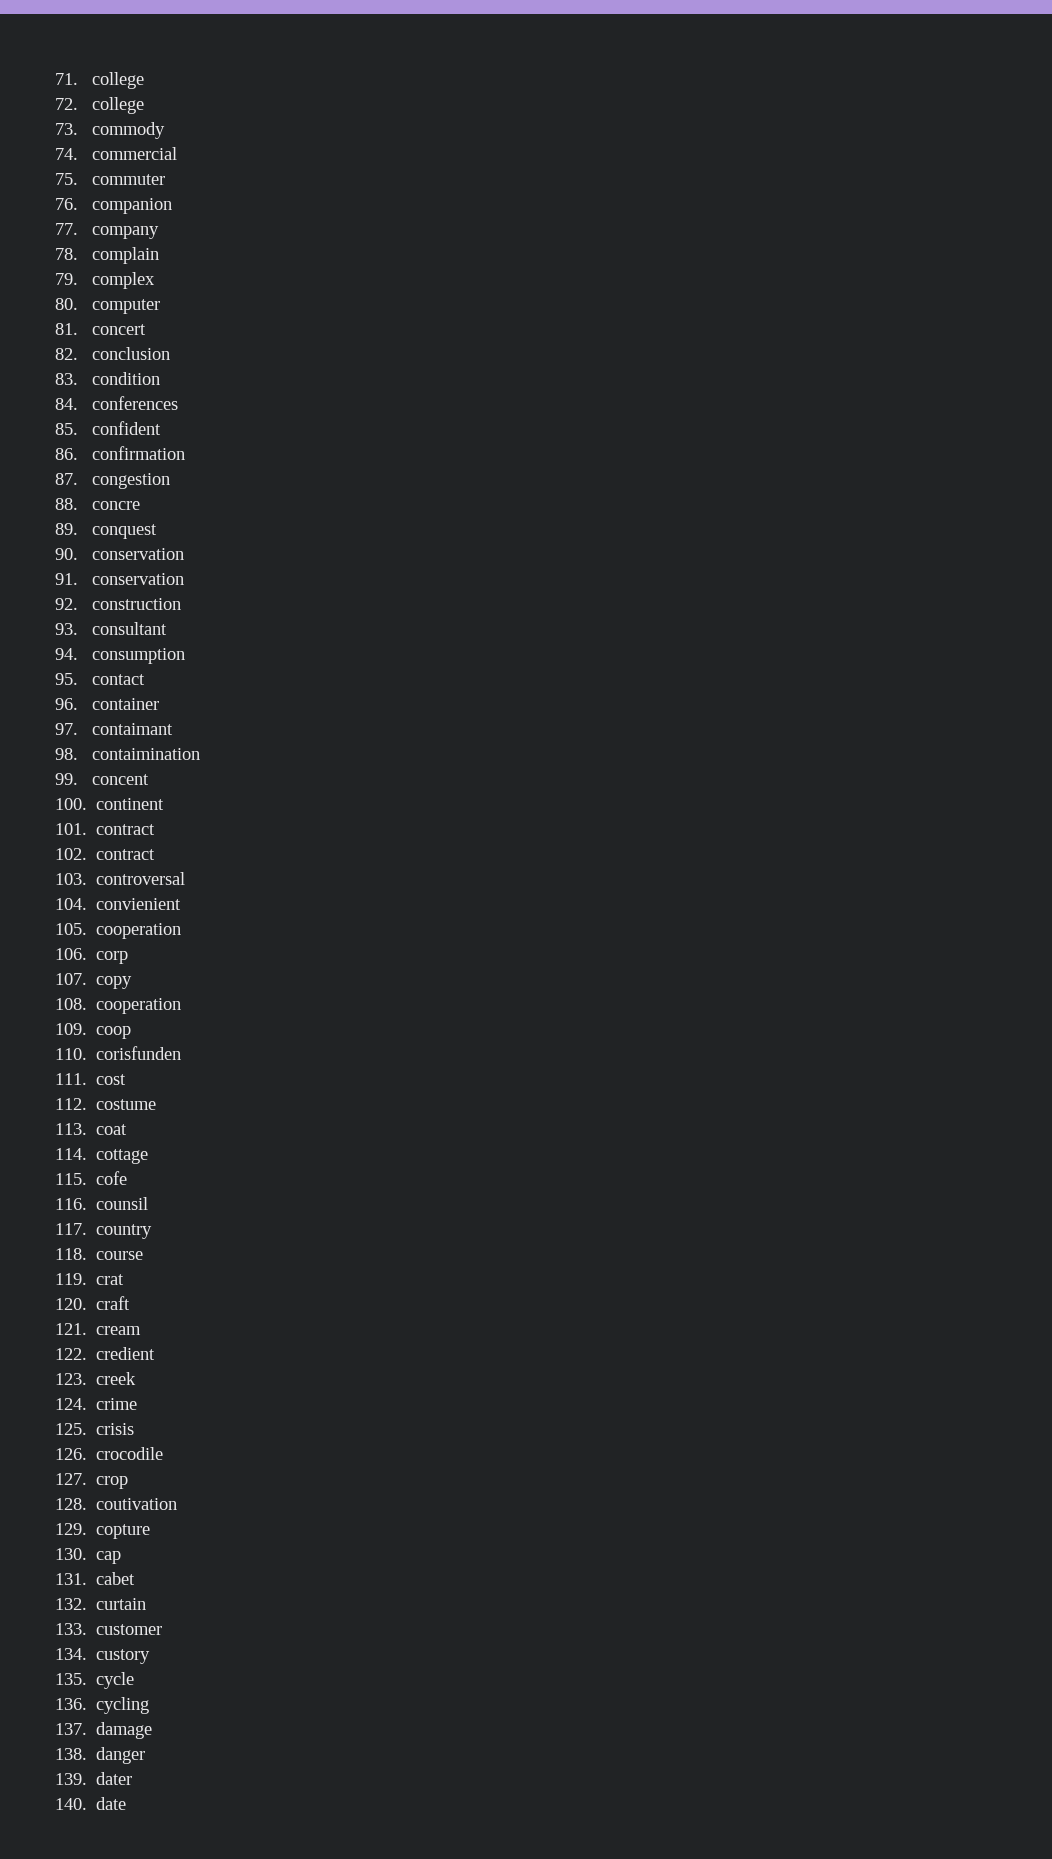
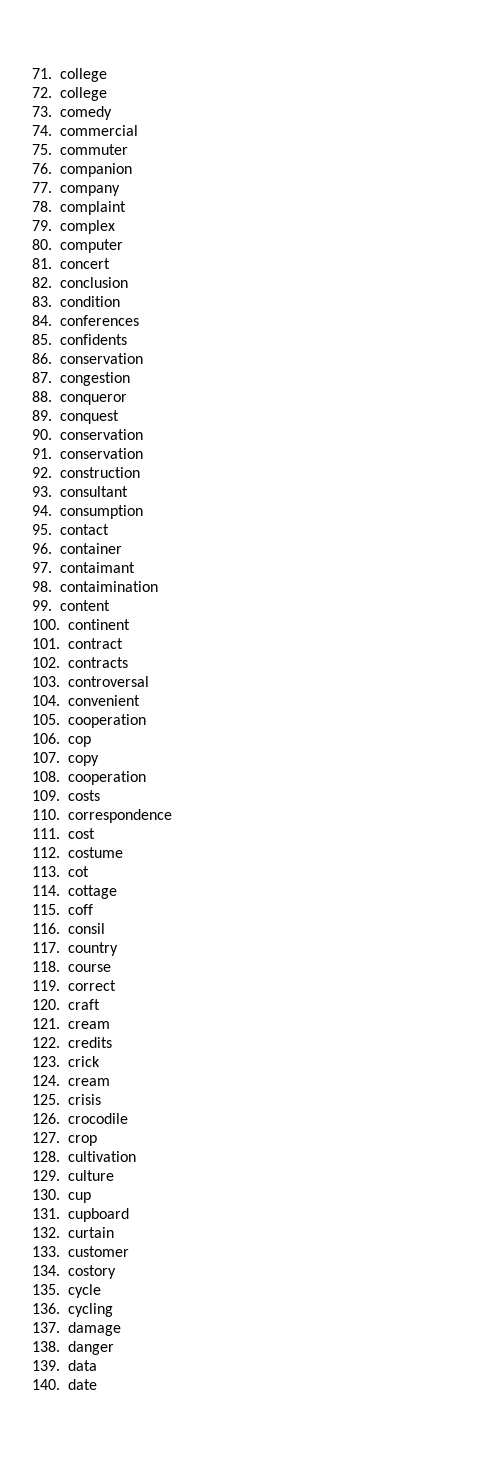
[91,122,165,139] commody -> [59,106,112,120] comedy
[91,247,159,264] complain -> [59,201,126,215] complaint
[91,421,161,435] confident -> [59,334,127,345] confidents
[91,446,185,460] confirmation -> [59,353,143,364] conservation
[91,501,140,510] concre -> [59,394,127,405] conqueror
[91,774,149,785] concent -> [59,600,110,611] content
[96,849,156,860] contract -> [67,657,128,668] contracts
[96,898,182,910] convienient -> [67,695,140,706] convenient
[96,951,129,964] corp -> [67,736,91,747] cop
[96,1026,132,1039] coop -> [67,790,100,801] costs
[96,1046,182,1060] corisfunden -> [67,809,172,823] correspondence
[96,1124,128,1135] coat -> [67,866,89,877] cot
[96,1171,128,1185] cofe -> [67,904,93,915] coff
[96,1197,149,1210] counsil -> [67,923,105,934] consil
[96,1274,125,1285] crat -> [67,980,116,991] correct
[96,1347,156,1360] credient -> [67,1037,112,1048] credits
[96,1372,137,1385] creek -> [67,1056,100,1067] crick
[96,1398,138,1410] crime -> [67,1078,110,1086] cream
[96,1498,178,1510] coutivation -> [67,1151,136,1162] cultivation
[96,1524,151,1539] copture -> [67,1170,114,1181] culture
[96,1551,122,1564] cap -> [67,1192,91,1203] cup
[96,1572,136,1585] cabet -> [67,1208,129,1222] cupboard
[96,1649,151,1664] custory -> [67,1265,116,1279] costory
[96,1772,133,1785] dater -> [67,1360,97,1371] data

